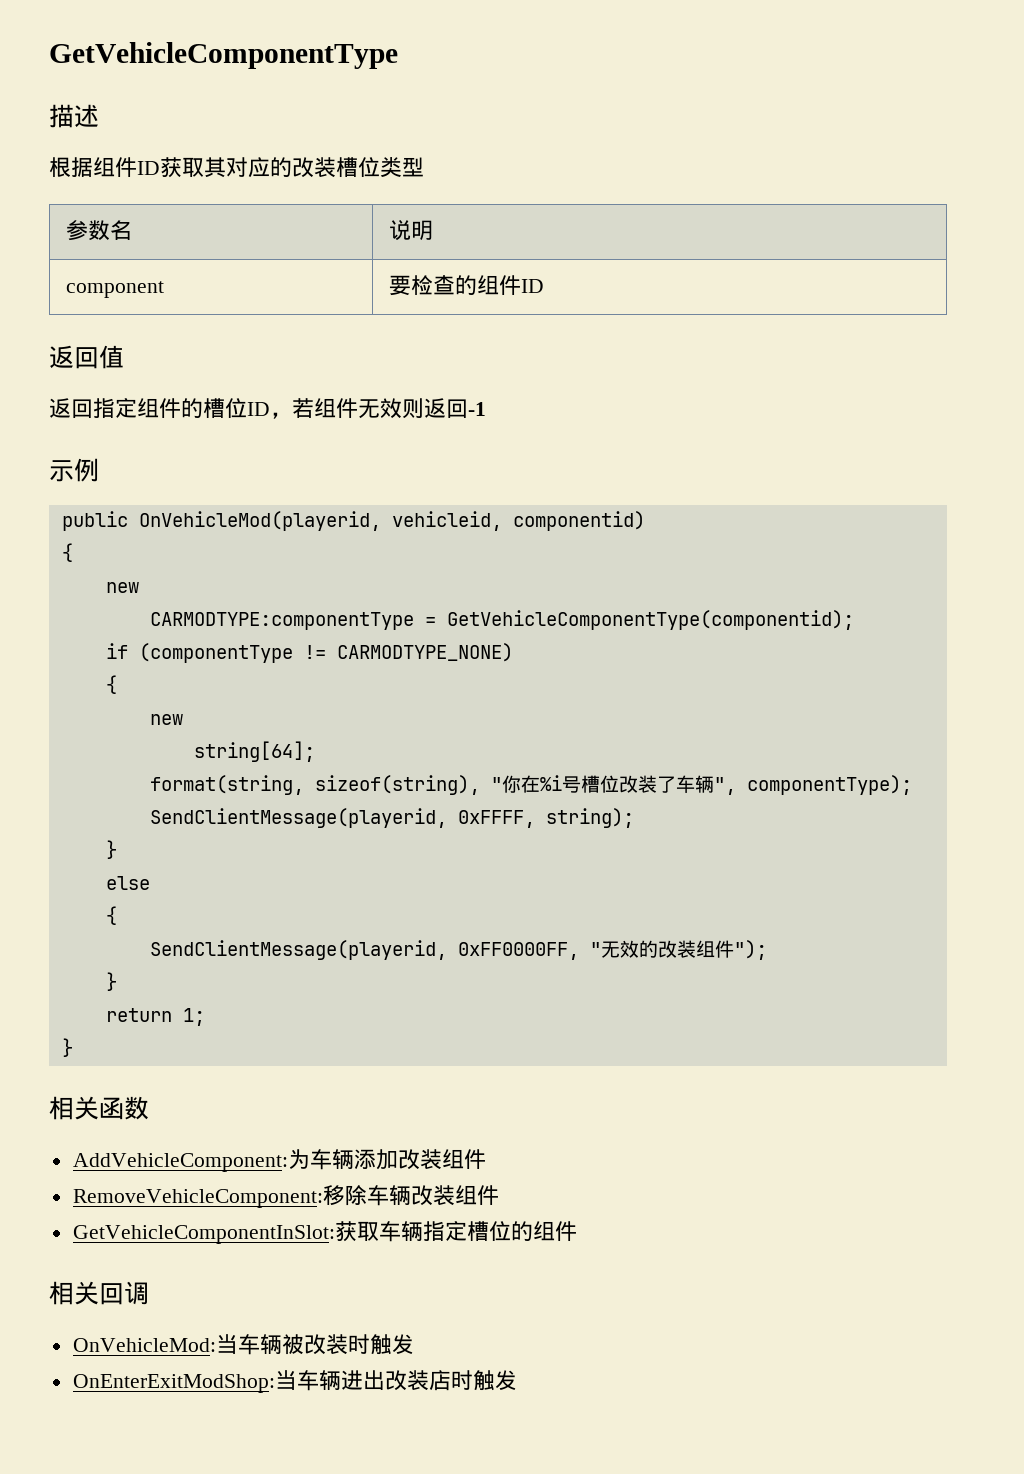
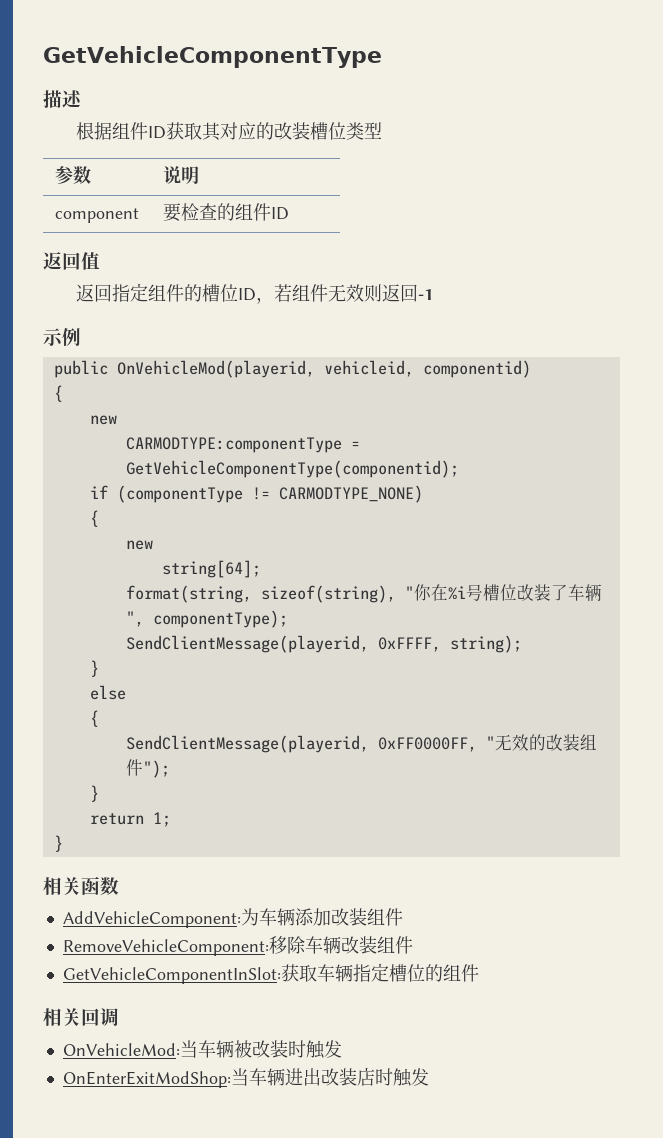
[109,220,132,240] 名 -> (91, 175) none

